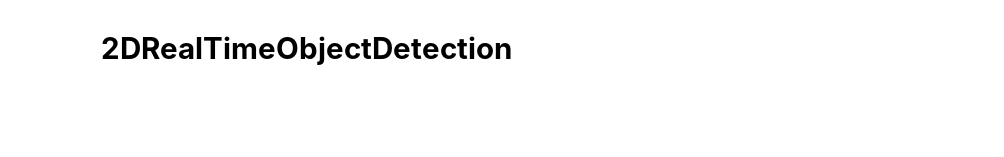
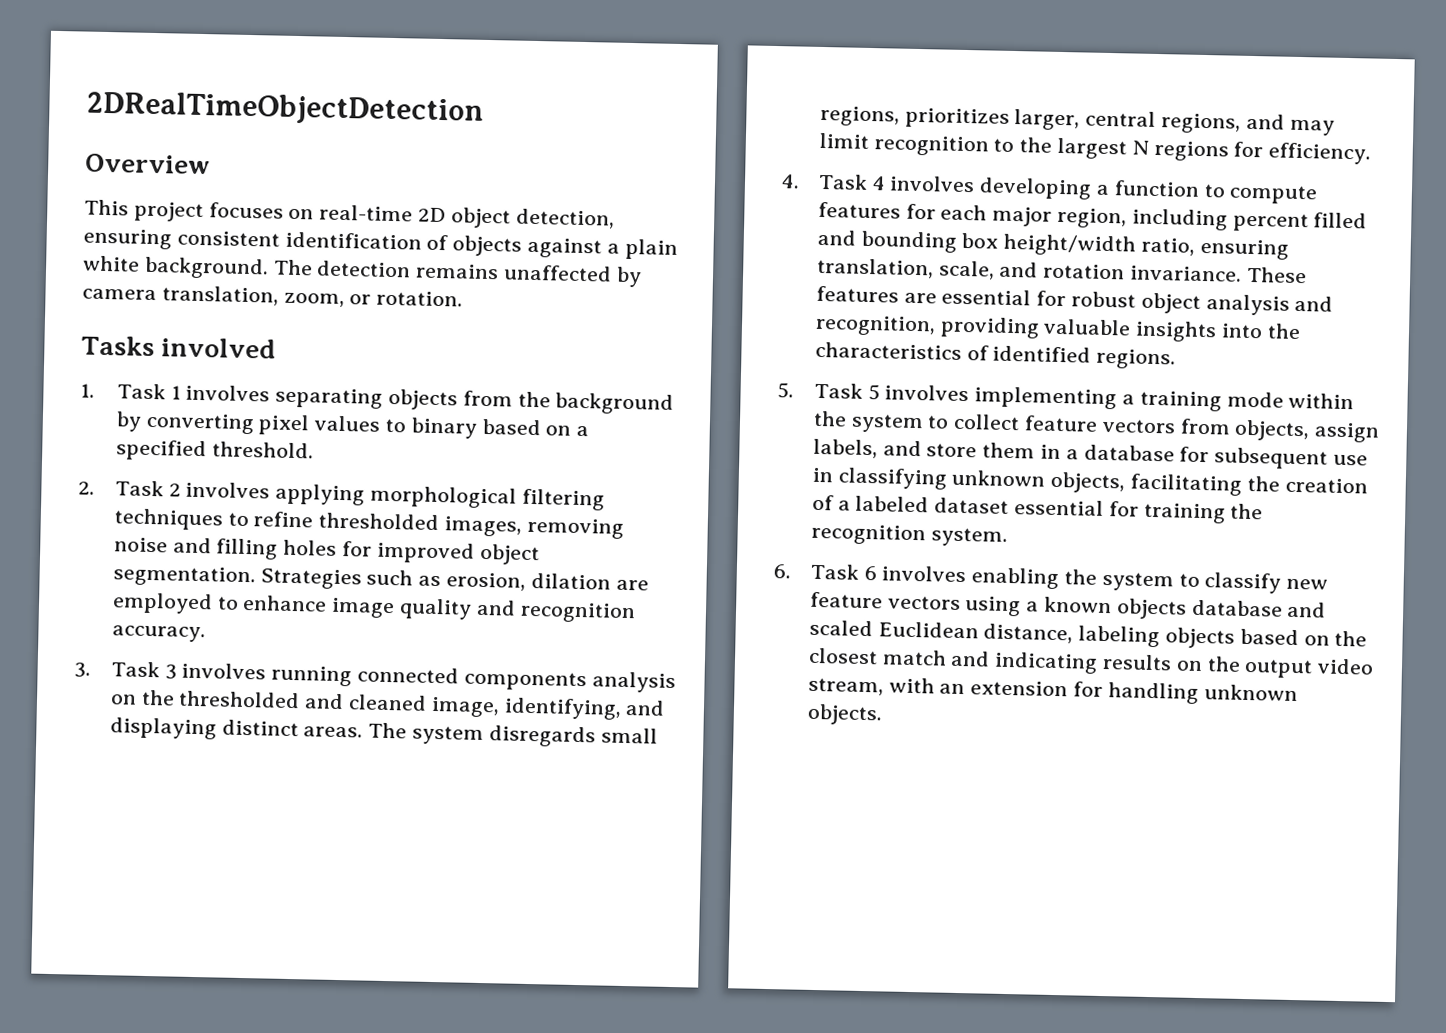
(512, 50) none -> [85,153,210,175] [84,199,615,229] [83,228,678,260] [83,255,642,288] [82,285,464,308] [81,335,277,359] [80,383,675,415] [115,411,590,439] [115,439,314,462] [78,480,605,511] [113,508,624,539] [113,537,540,566] [112,565,649,591] [111,592,636,624] [111,625,206,643] [74,661,676,694] [109,689,666,720] [109,717,658,748] [819,105,1335,136] [818,132,1372,165] [781,173,1319,205] [817,201,1368,233] [816,229,1289,260] [816,257,1307,284] [815,285,1334,316] [814,314,1301,343] [814,341,1177,370] [777,382,1355,412] [812,410,1381,443] [812,438,1369,470] [811,467,1368,496] [811,494,1264,524] [810,523,1008,547] [773,563,1329,594] [809,591,1327,620] [808,619,1368,649] [807,647,1375,679] [807,677,1298,704] [806,703,883,726] // Overview // This project focuses on real-time 2D object detection, ensuring consistent identification of objects against a plain white background. The detection remains unaffected by camera translation, zoom, or rotation. // Tasks involved // 1. Task 1 involves separating objects from the background by converting pixel values to binary based on a specified threshold. // 2. Task 2 involves applying morphological filtering techniques to refine thresholded images, removing noise and filling holes for improved object segmentation. Strategies such as erosion, dilation are employed to enhance image quality and recognition accuracy. // 3. Task 3 involves running connected components analysis on the thresholded and cleaned image, identifying, and displaying distinct areas. The system disregards small regions, prioritizes larger, central regions, and may limit recognition to the largest N regions for efficiency. // 4. Task 4 involves developing a function to compute features for each major region, including percent filled and bounding box height/width ratio, ensuring translation, scale, and rotation invariance. These features are essential for robust object analysis and recognition, providing valuable insights into the characteristics of identified regions. // 5. Task 5 involves implementing a training mode within the system to collect feature vectors from objects, assign labels, and store them in a database for subsequent use in classifying unknown objects, facilitating the creation of a labeled dataset essential for training the recognition system. // 6. Task 6 involves enabling the system to classify new feature vectors using a known objects database and scaled Euclidean distance, labeling objects based on the closest match and indicating results on the output video stream, with an extension for handling unknown objects.

